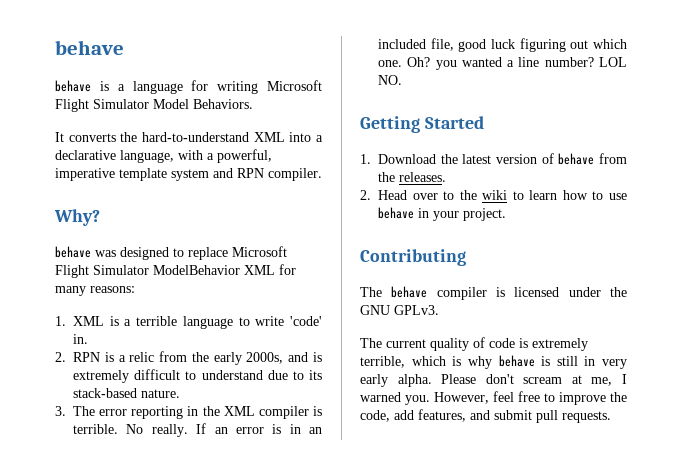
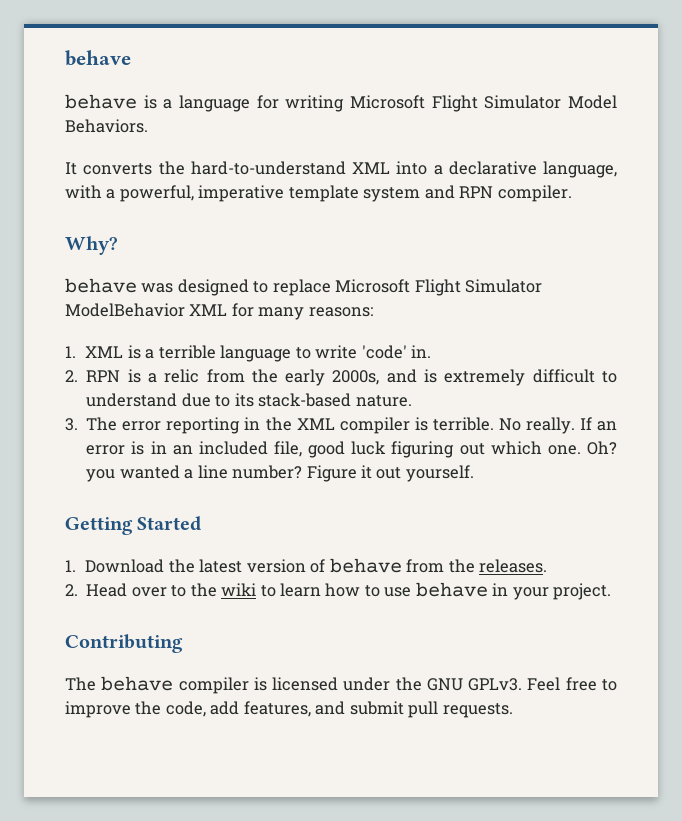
[599,57,627,67] [378,75,402,85] LOL NO. -> [306,465,474,482] Figure it out yourself.
[360,337,588,351] [360,355,627,369] [360,374,627,387] [360,391,514,405] // The current quality of code is extremely terrible, which is why behave is still in very early alpha. Please don't scream at me, I warned you. However, feel -> [527,677,561,691] Feel

